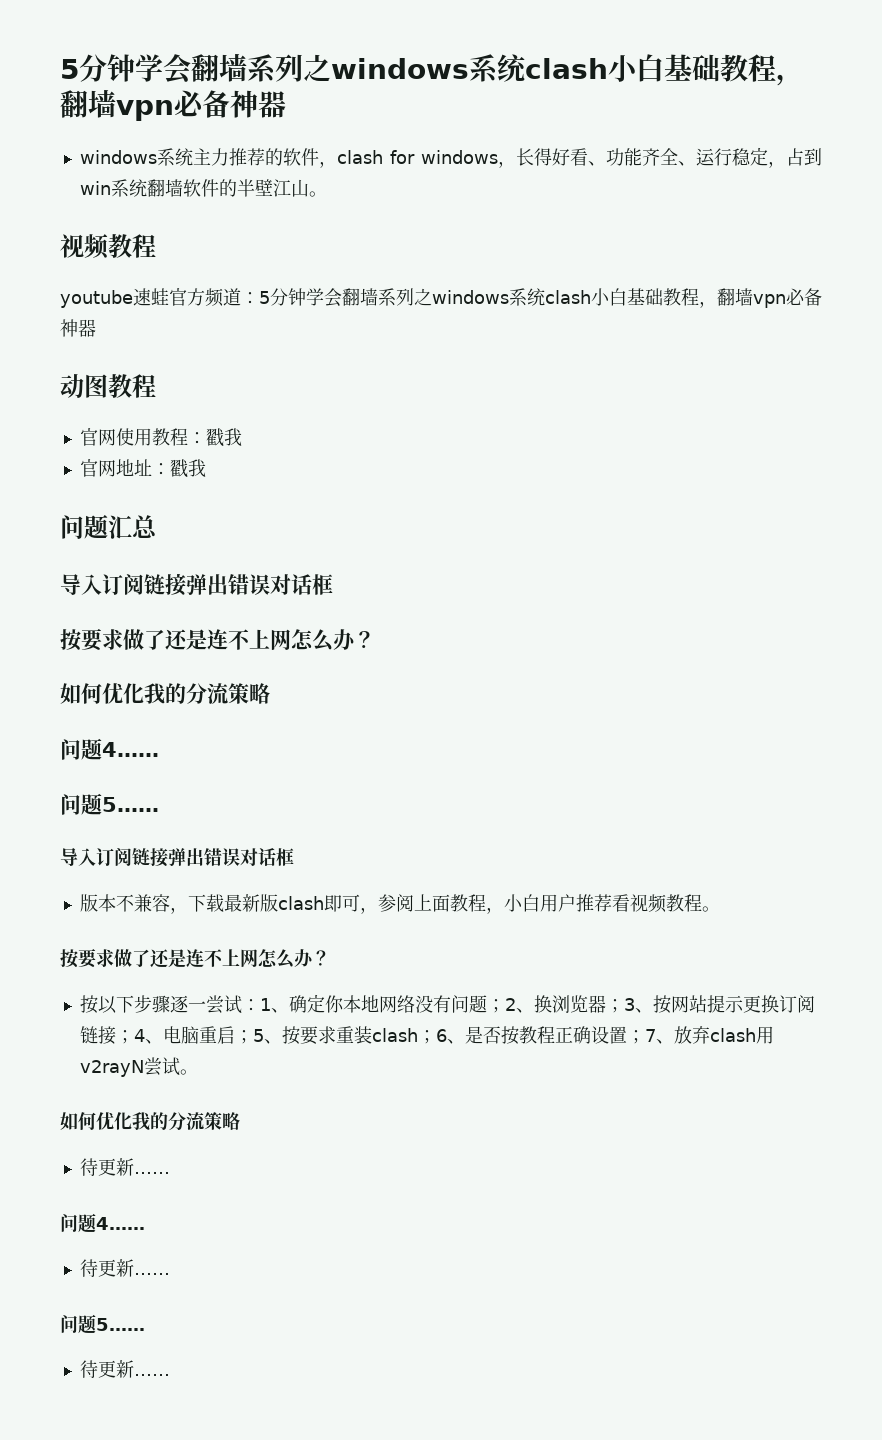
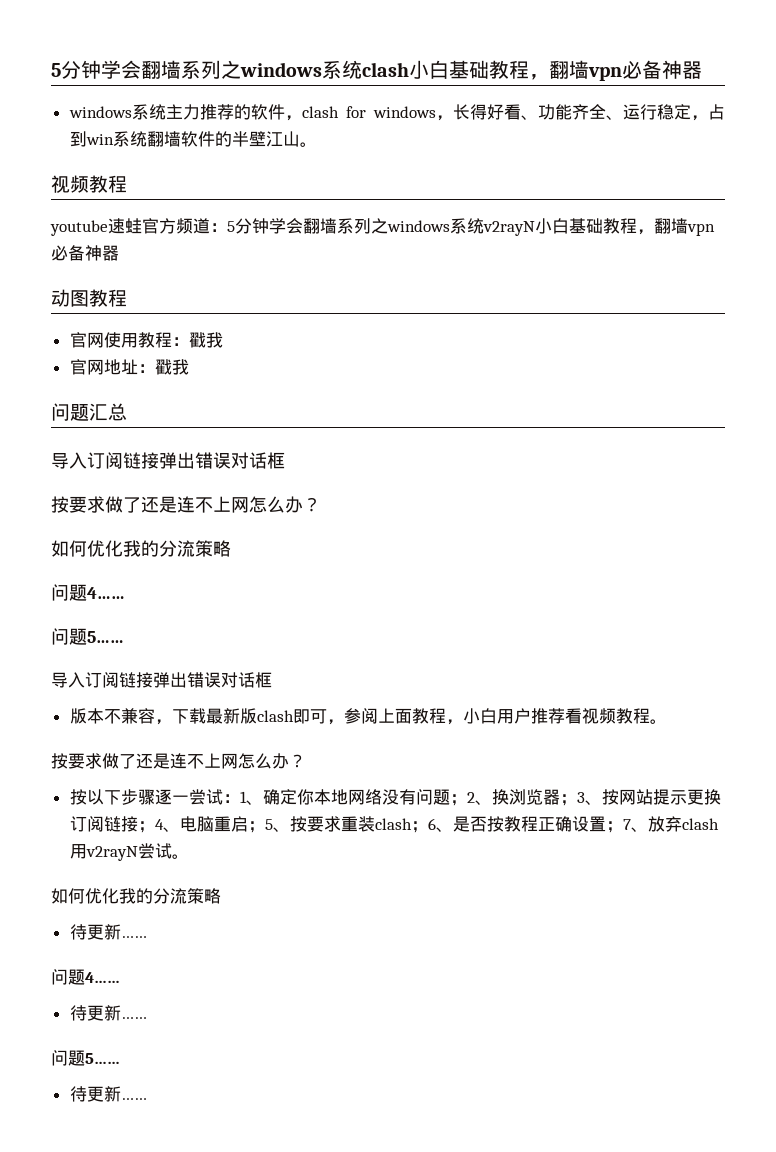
[545,290,591,304] clash -> [483,221,535,236] v2rayN

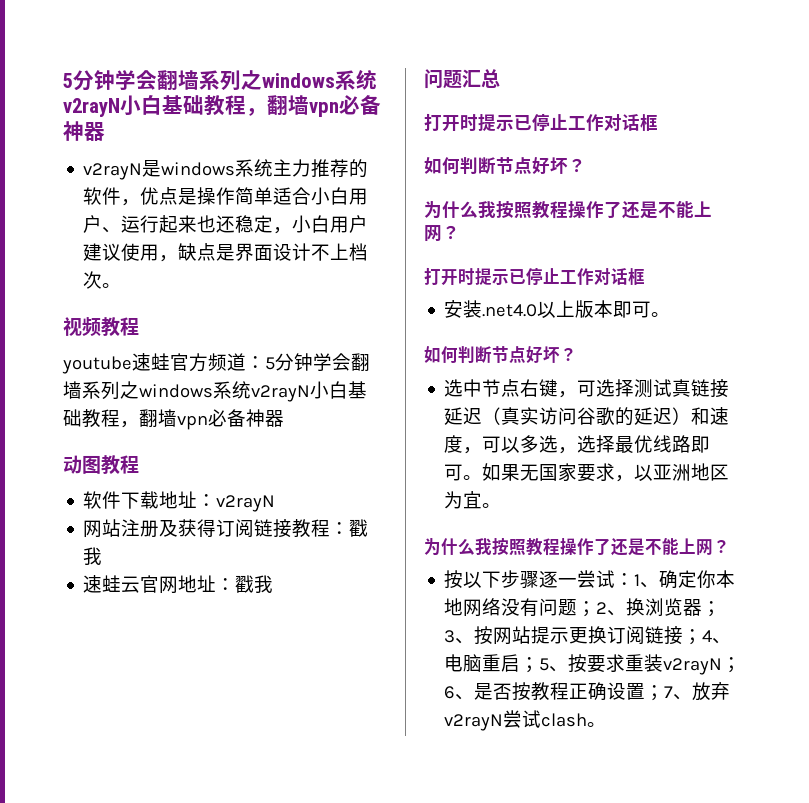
[51,60,702,81] 5分钟学会翻墙系列之windows系统clash小白基础教程，翻墙vpn必备神器 // -> [63,69,377,91] [63,95,381,117] [63,121,105,141] [83,160,162,180] 5分钟学会翻墙系列之windows系统v2rayN小白基础教程，翻墙vpn必备神器 // v2rayN是
[301,104,725,121] [69,131,300,147] clash for windows，长得好看、功能齐全、运行稳定，占到win系统翻墙软件的半壁江山 -> [140,187,369,205] [83,215,369,234] [83,243,369,262] [83,271,103,289] 优点是操作简单适合小白用户、运行起来也还稳定，小白用户建议使用，缺点是界面设计不上档次
[69,332,138,348] 官网使用 -> [83,491,276,512] [83,519,293,538] 软件下载地址：v2rayN // 网站注册及获得订阅链接
(223, 340) none -> [83,575,141,593] 速蛙云
[51,452,285,469] [51,496,321,513] [51,540,231,557] [51,584,125,601] [51,628,124,645] [51,672,272,688] [69,708,667,725] [51,753,289,769] 导入订阅链接弹出错误对话框 // 按要求做了还是连不上网怎么办？ // 如何优化我的分流策略 // 问题4…… // 问题5…… // 导入订阅链接弹出错误对话框 // 版本不兼容，下载最新版clash即可，参阅上面教程，小白用户推荐看视频教程。 // 按要求做了还是连不上网怎么办 -> [424,113,658,132] [424,157,586,175] [424,200,712,219] [424,225,460,242] [424,267,645,286] [444,300,671,318] [424,346,577,364] [444,379,730,398] [444,407,730,426] [444,435,711,454] [444,463,730,482] [444,491,502,509] [424,537,713,556] 打开时提示已停止工作对话框 // 如何判断节点好坏？ // 为什么我按照教程操作了还是不能上网？ // 打开时提示已停止工作对话框 // 安装.net4.0以上版本即可。 // 如何判断节点好坏？ // 选中节点右键，可选择测试真链接延迟（真实访问谷歌的延迟）和速度，可以多选，选择最优线路即可。如果无国家要求，以亚洲地区为宜。 // 为什么我按照教程操作了还是不能上网
[374,818,412,830] clash -> [663,658,723,675] v2rayN
[681,818,719,830] [69,844,87,859] clash用 -> (731, 691) none
[171,854,189,859] [51,888,221,904] [69,924,147,940] [51,969,120,985] [69,1005,147,1021] [51,1050,120,1066] [69,1086,147,1102] 。 // 如何优化我的分流策略 // 待更新…… // 问题4…… // 待更新…… // 问题5…… // 待更新…… -> [541,713,607,727] clash。

